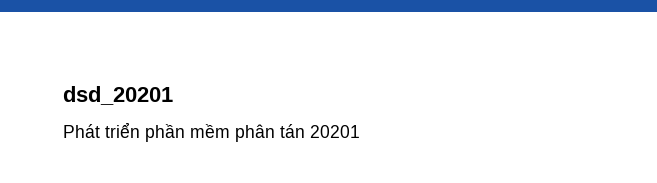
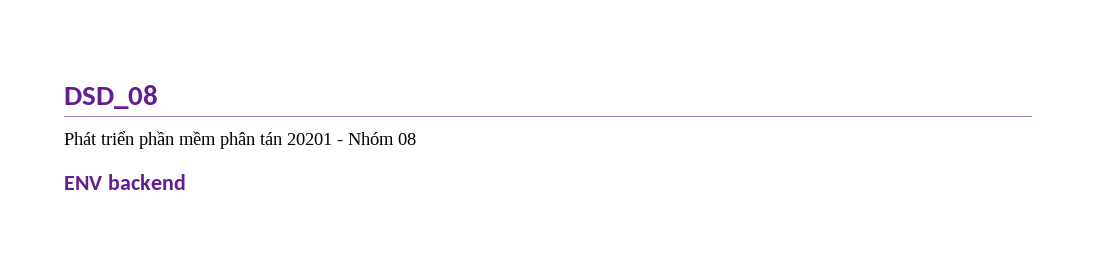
[63,86,173,105] dsd_20201 -> [64,85,158,109] DSD_08
(360, 131) none -> [337,132,416,145] [64,174,186,190] - Nhóm 08 // ENV backend

